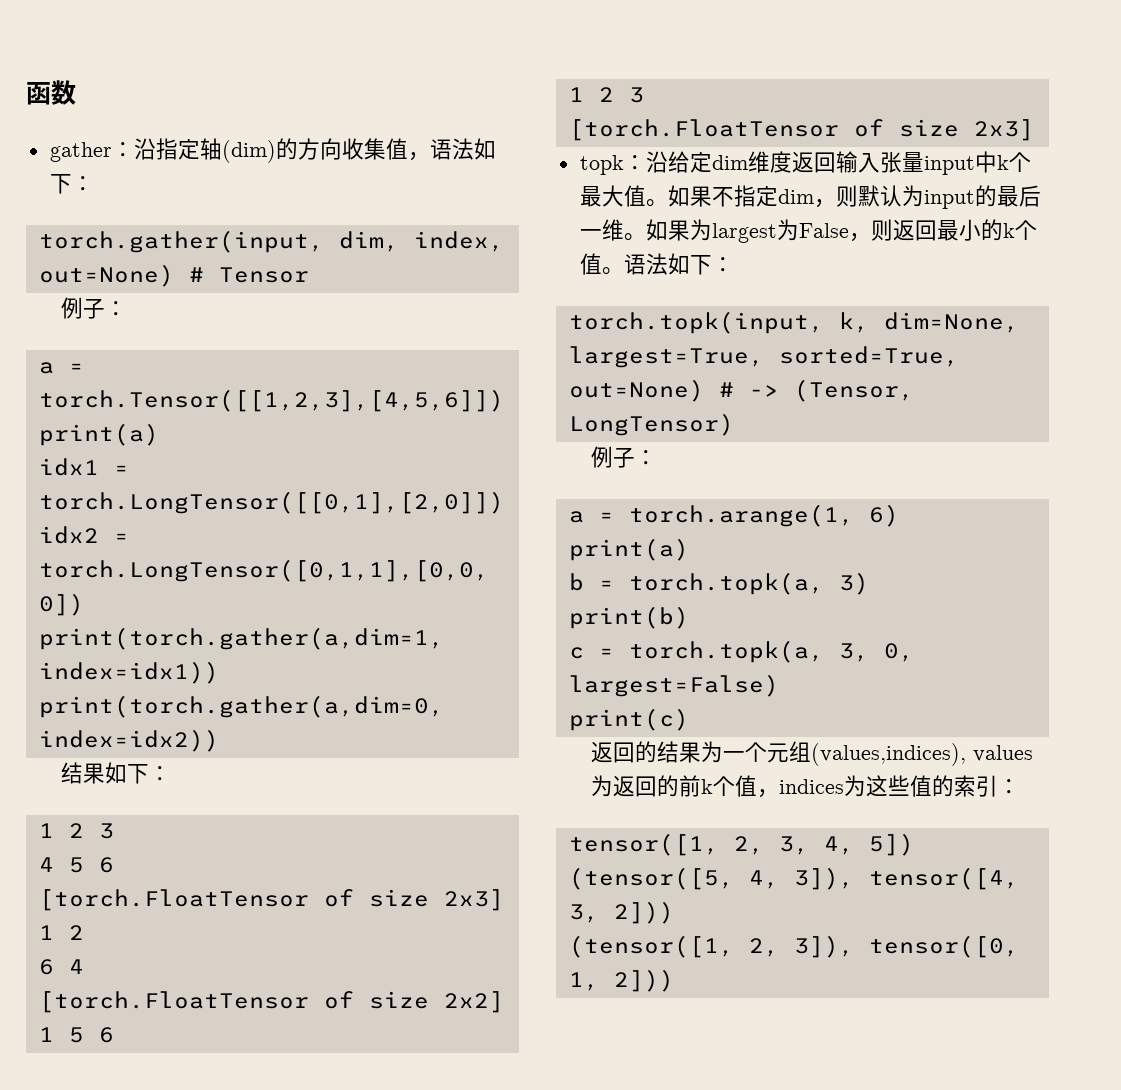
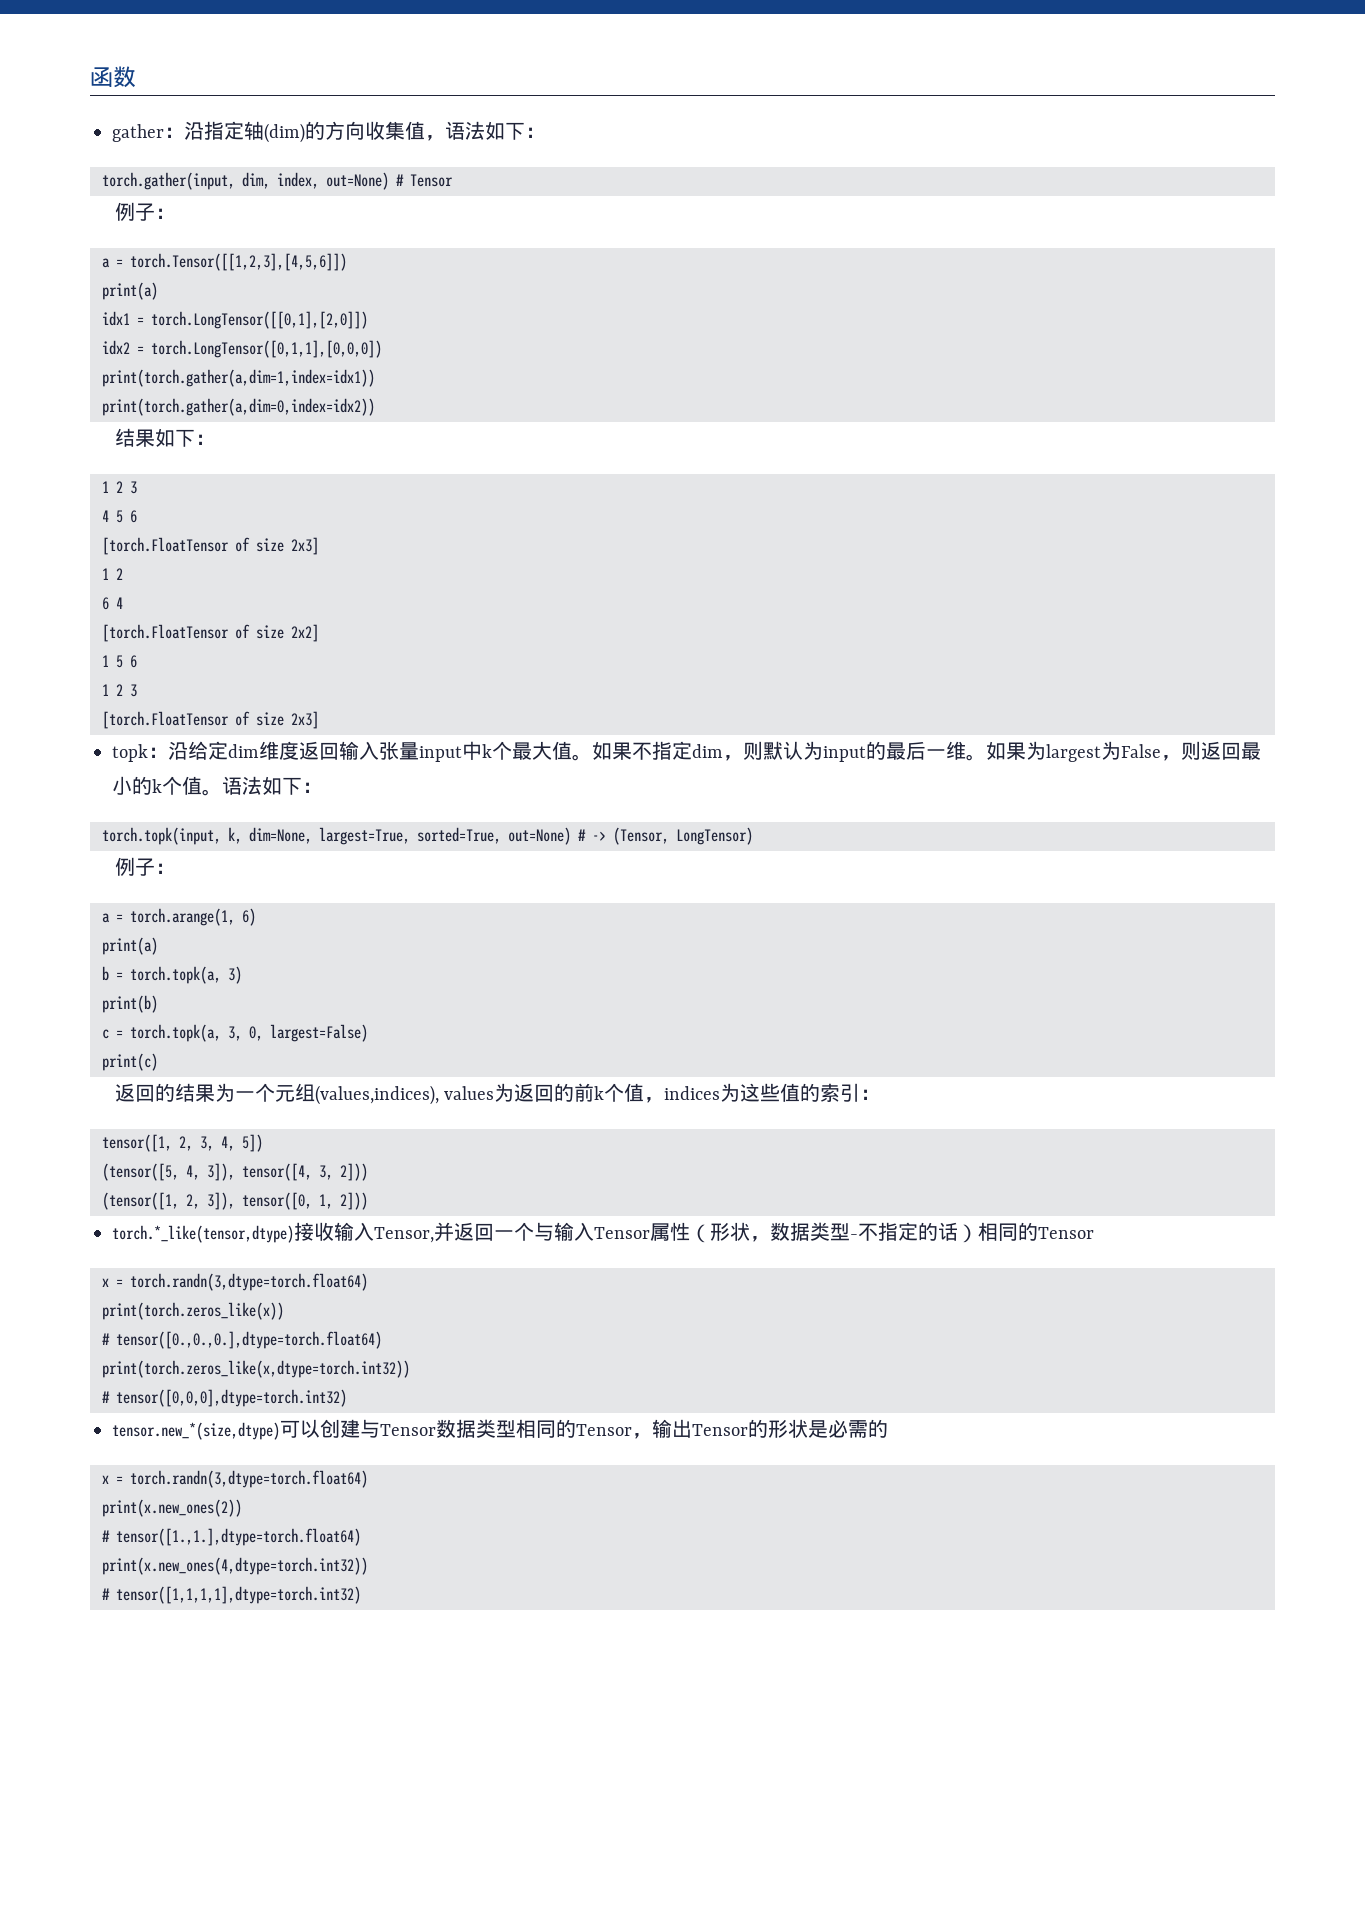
(674, 980) none -> [112,1222,1094,1243] [102,1273,368,1291] [102,1302,284,1320] [102,1331,382,1349] [102,1360,410,1378] [102,1389,347,1407] [112,1419,888,1440] [102,1470,368,1488] [102,1499,242,1517] [102,1528,361,1546] [102,1557,368,1575] [102,1586,361,1604] // torch.*_like(tensor,dtype)接收输入Tensor,并返回一个与输入Tensor属性（形状，数据类型-不指定的话）相同的Tensor // x = torch.randn(3,dtype=torch.float64) // print(torch.zeros_like(x)) // # tensor([0.,0.,0.],dtype=torch.float64) // print(torch.zeros_like(x,dtype=torch.int32)) // # tensor([0,0,0],dtype=torch.int32) // tensor.new_*(size,dtype)可以创建与Tensor数据类型相同的Tensor，输出Tensor的形状是必需的 // x = torch.randn(3,dtype=torch.float64) // print(x.new_ones(2)) // # tensor([1.,1.],dtype=torch.float64) // print(x.new_ones(4,dtype=torch.int32)) // # tensor([1,1,1,1],dtype=torch.int32)

